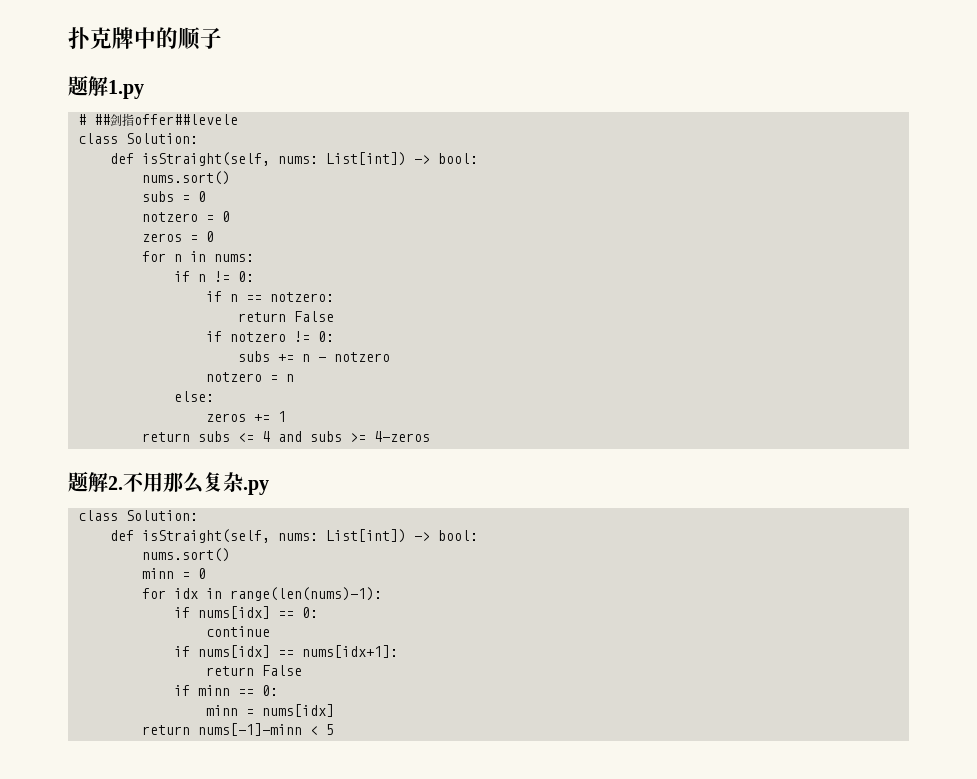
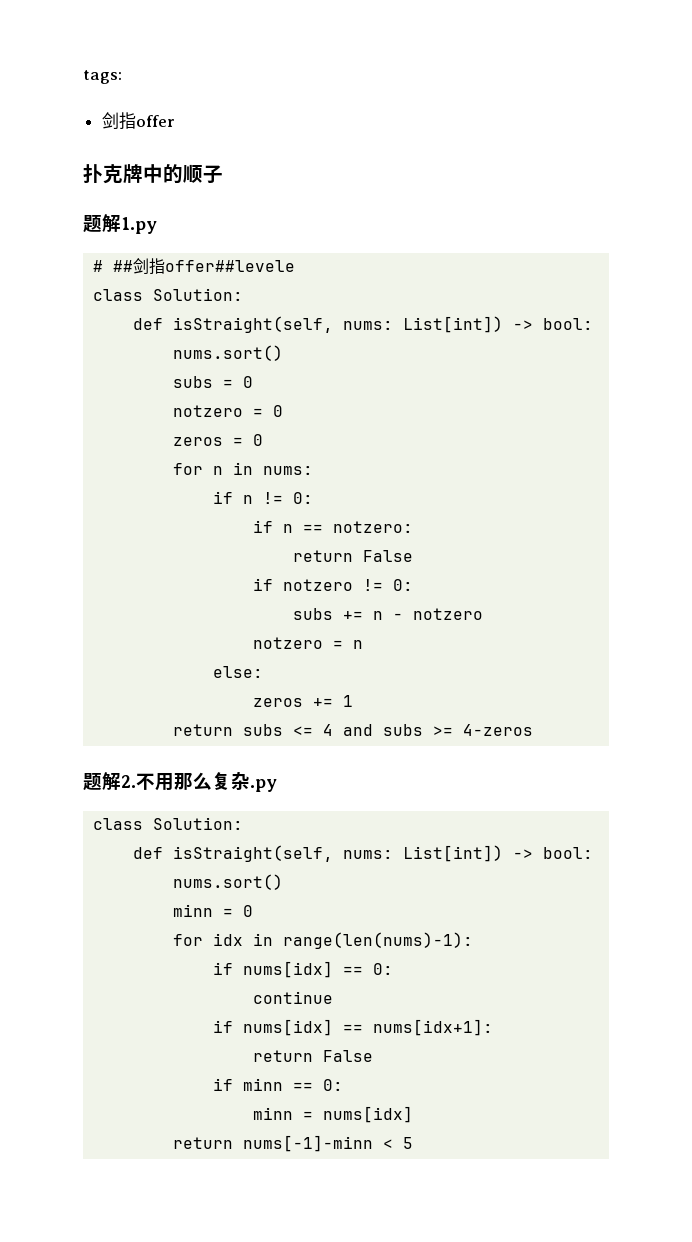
(68, 38) none -> [83,70,122,84] [101,112,175,130] tags: // 剑指offer //

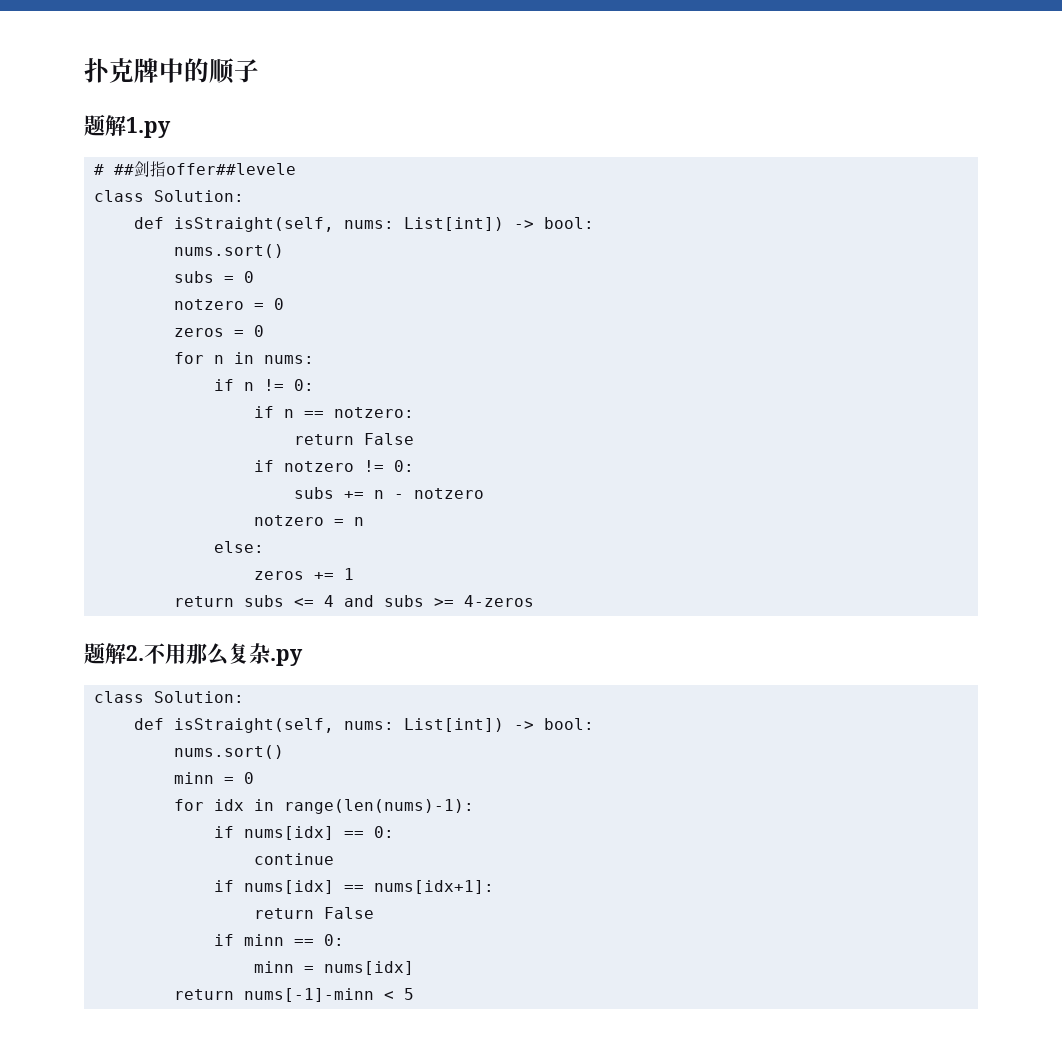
[83,70,122,84] [101,112,175,130] tags: // 剑指offer // -> (84, 70) none

